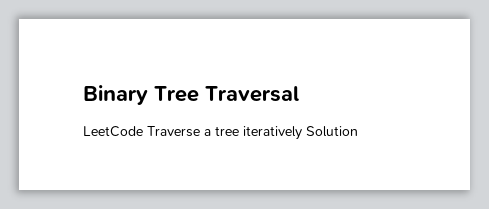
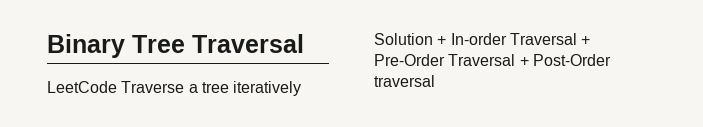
(358, 131) none -> [437,33,591,45] [374,54,611,66] [374,75,435,87] + In-order Traversal + Pre-Order Traversal + Post-Order traversal

